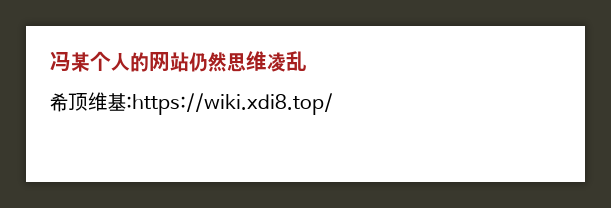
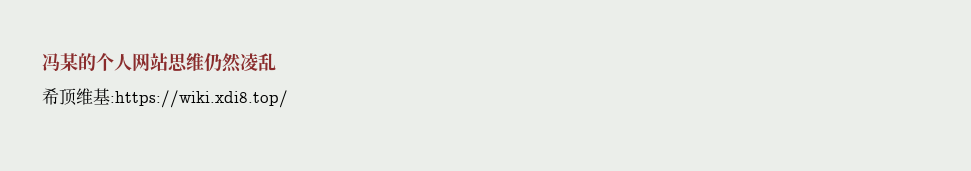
[90,51,267,72] 个人的网站仍然思维 -> [78,52,241,73] 的个人网站思维仍然

